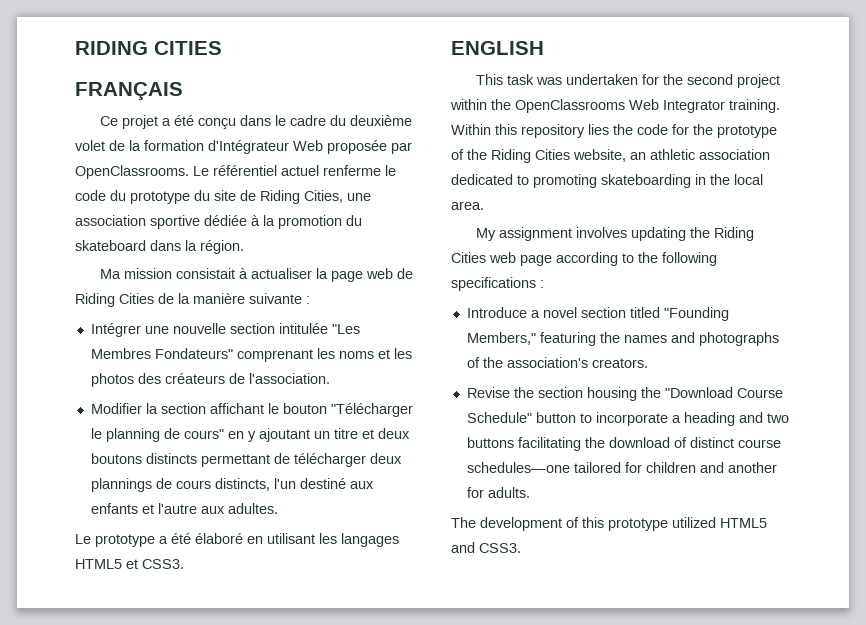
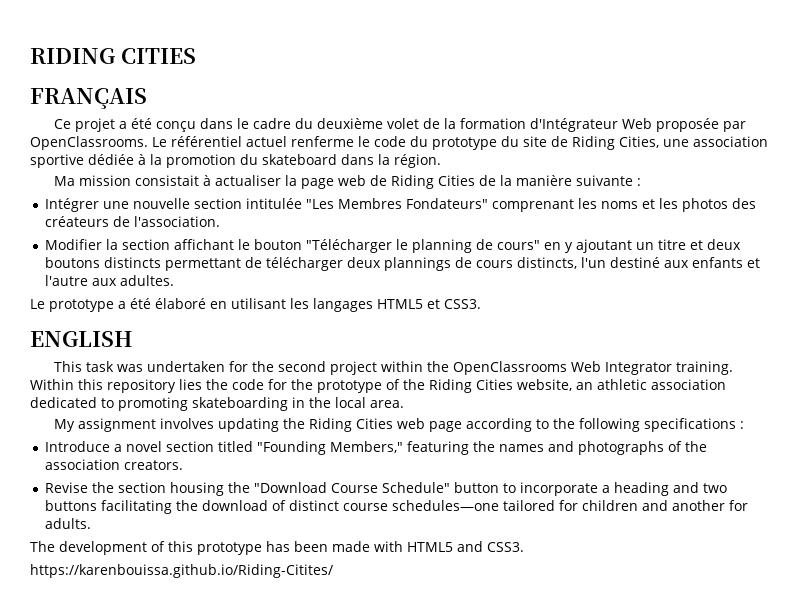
[506,357,588,368] association's -> [45,459,121,470] association
[672,517,716,528] utilized -> [266,541,403,552] has been made with
(521, 548) none -> [30,564,333,578] // https://karenbouissa.github.io/Riding-Citites/

